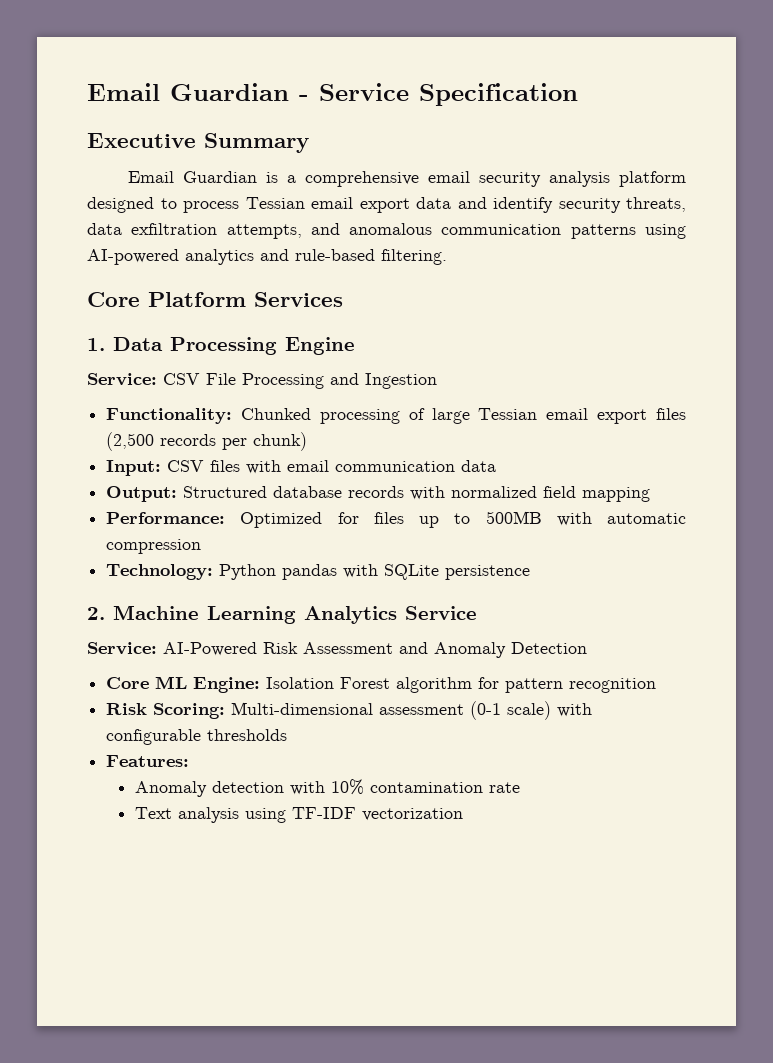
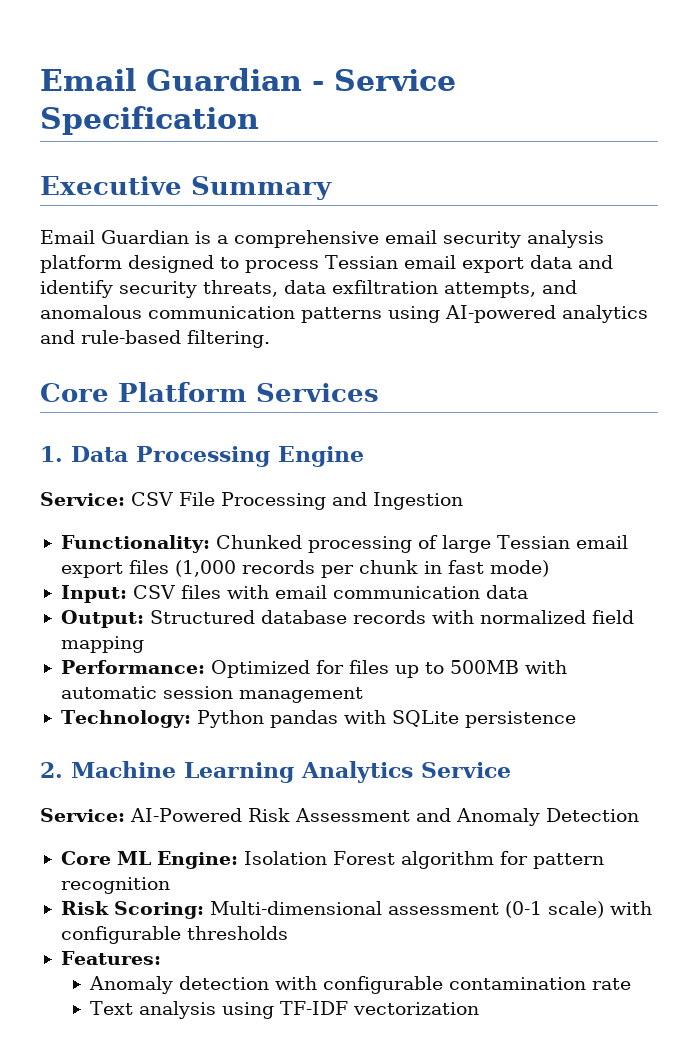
[106,432,155,451] (2,500 -> [174,560,236,577] (1,000
[253,432,308,451] chunk) -> [358,560,549,577] chunk in fast mode)
[106,539,202,554] compression -> [162,686,363,703] session management
[331,779,365,795] 10% -> [322,976,443,994] configurable

